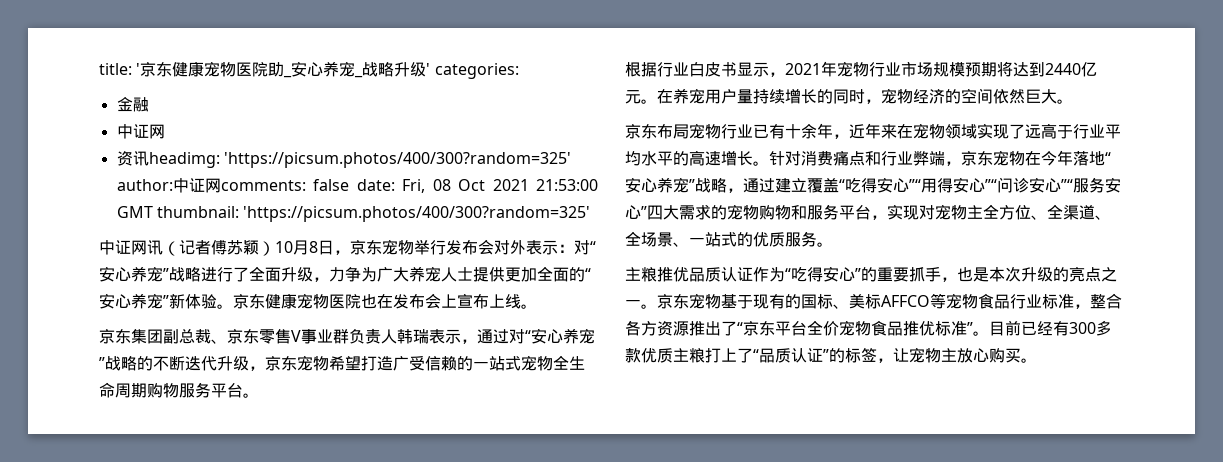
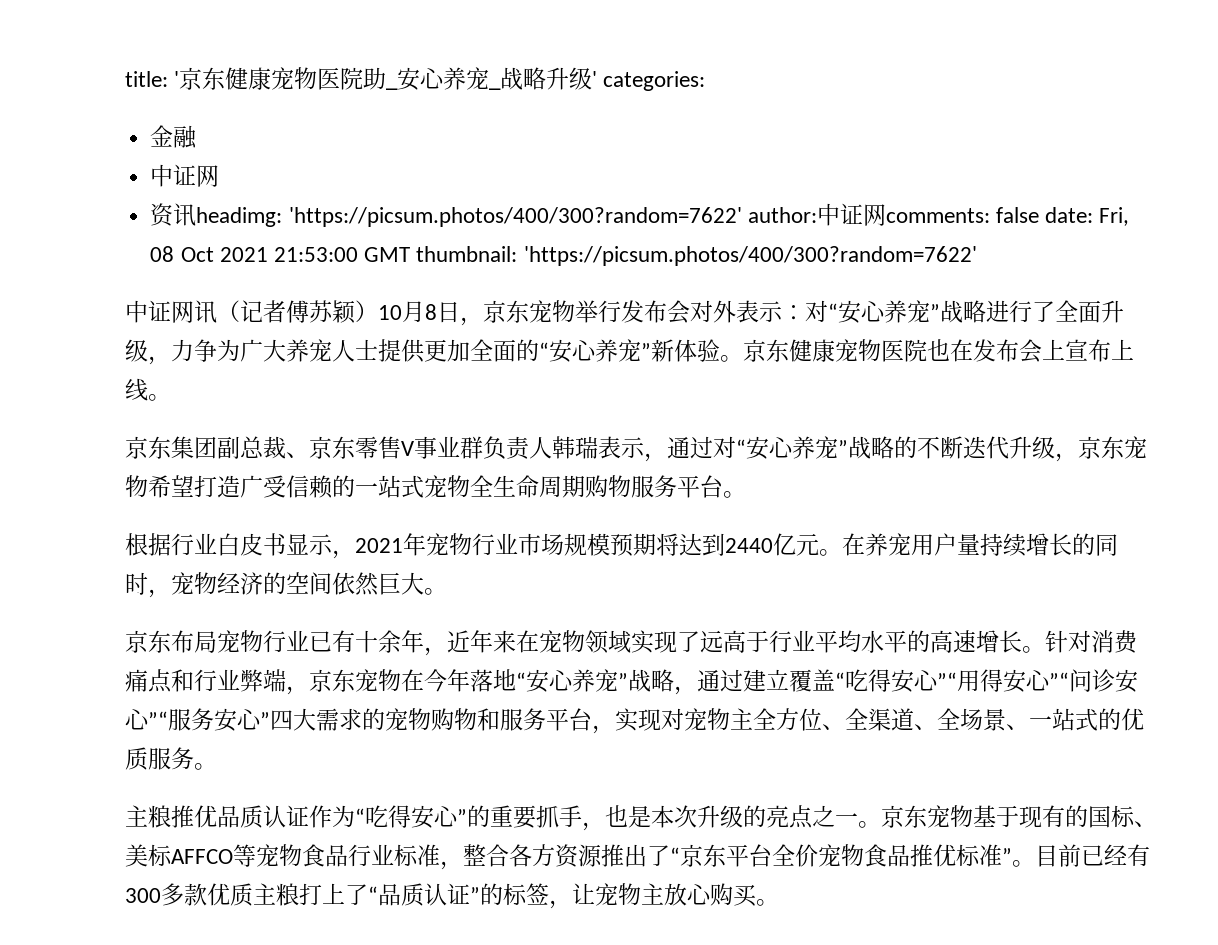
[223,152,571,168] 'https://picsum.photos/400/300?random=325' -> [288,207,742,227] 'https://picsum.photos/400/300?random=7622'
[243,206,591,222] 'https://picsum.photos/400/300?random=325' -> [523,246,977,266] 'https://picsum.photos/400/300?random=7622'

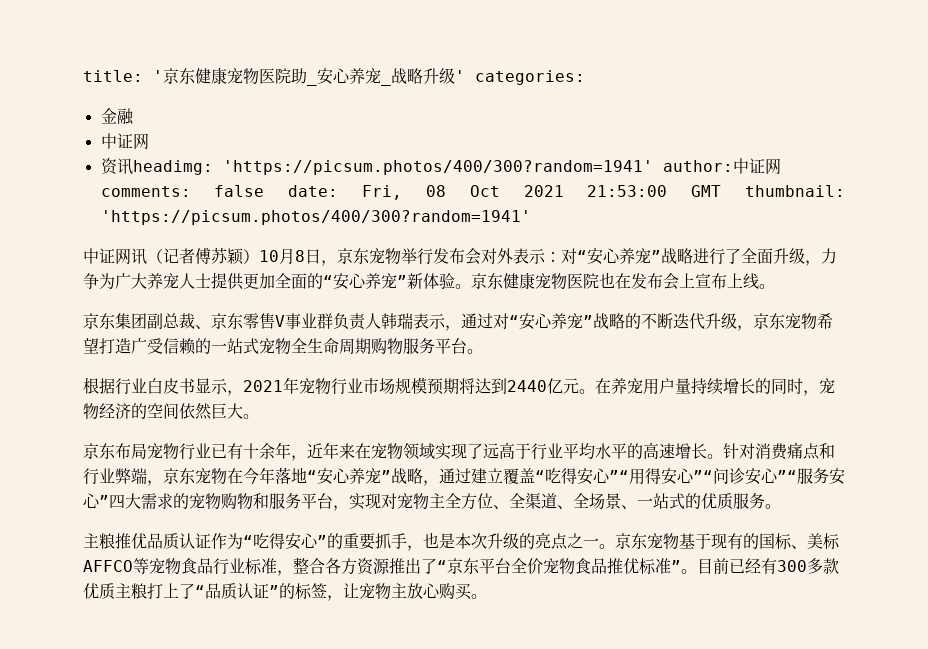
[288,207,742,227] 'https://picsum.photos/400/300?random=7622' -> [222,160,653,175] 'https://picsum.photos/400/300?random=1941'
[523,246,977,266] 'https://picsum.photos/400/300?random=7622' -> [100,210,531,225] 'https://picsum.photos/400/300?random=1941'

